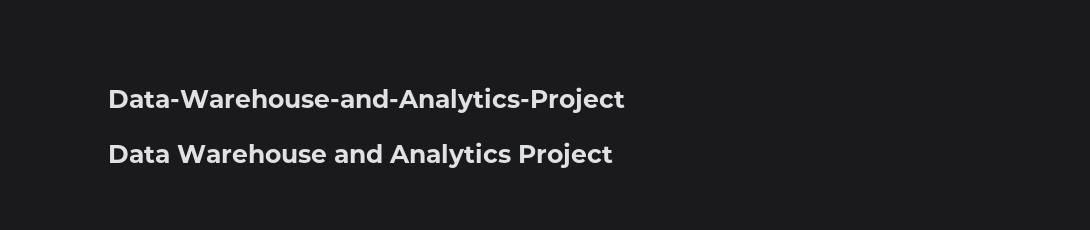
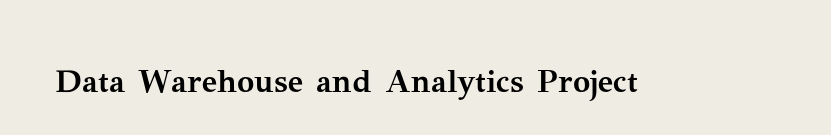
[108,87,625,113] Data-Warehouse-and-Analytics-Project // -> (55, 81) none

